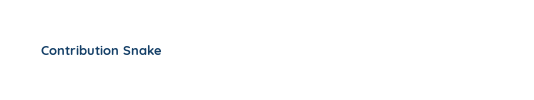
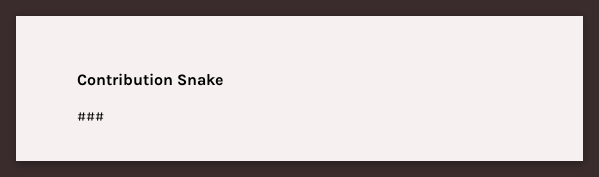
(162, 50) none -> [77,112,104,121] // ###

